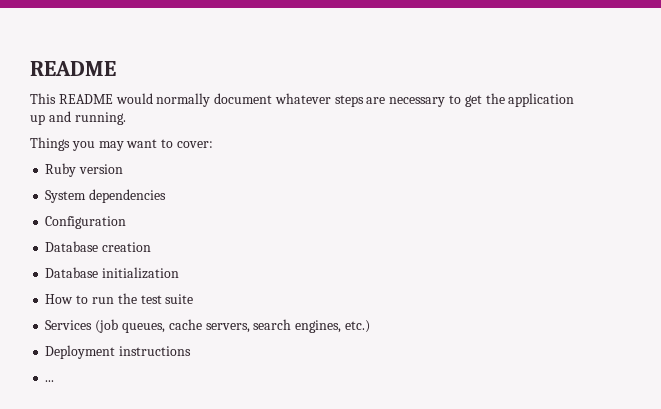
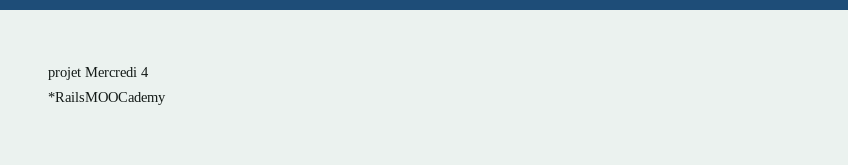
[30,61,116,76] [30,93,575,107] [30,111,126,125] [30,137,213,151] [45,163,124,177] [45,189,167,203] [45,216,127,229] [45,241,152,252] [45,267,180,279] [45,293,194,304] [45,319,370,333] [45,345,192,359] [45,380,55,382] README // This README would normally document whatever steps are necessary to get the application up and running. // Things you may want to cover: // Ruby version // System dependencies // Configuration // Database creation // Database initialization // How to run the test suite // Services (job queues, cache servers, search engines, etc.) // Deployment instructions // ... -> [48,67,149,80] [48,92,166,105] projet Mercredi 4 // *RailsMOOCademy

